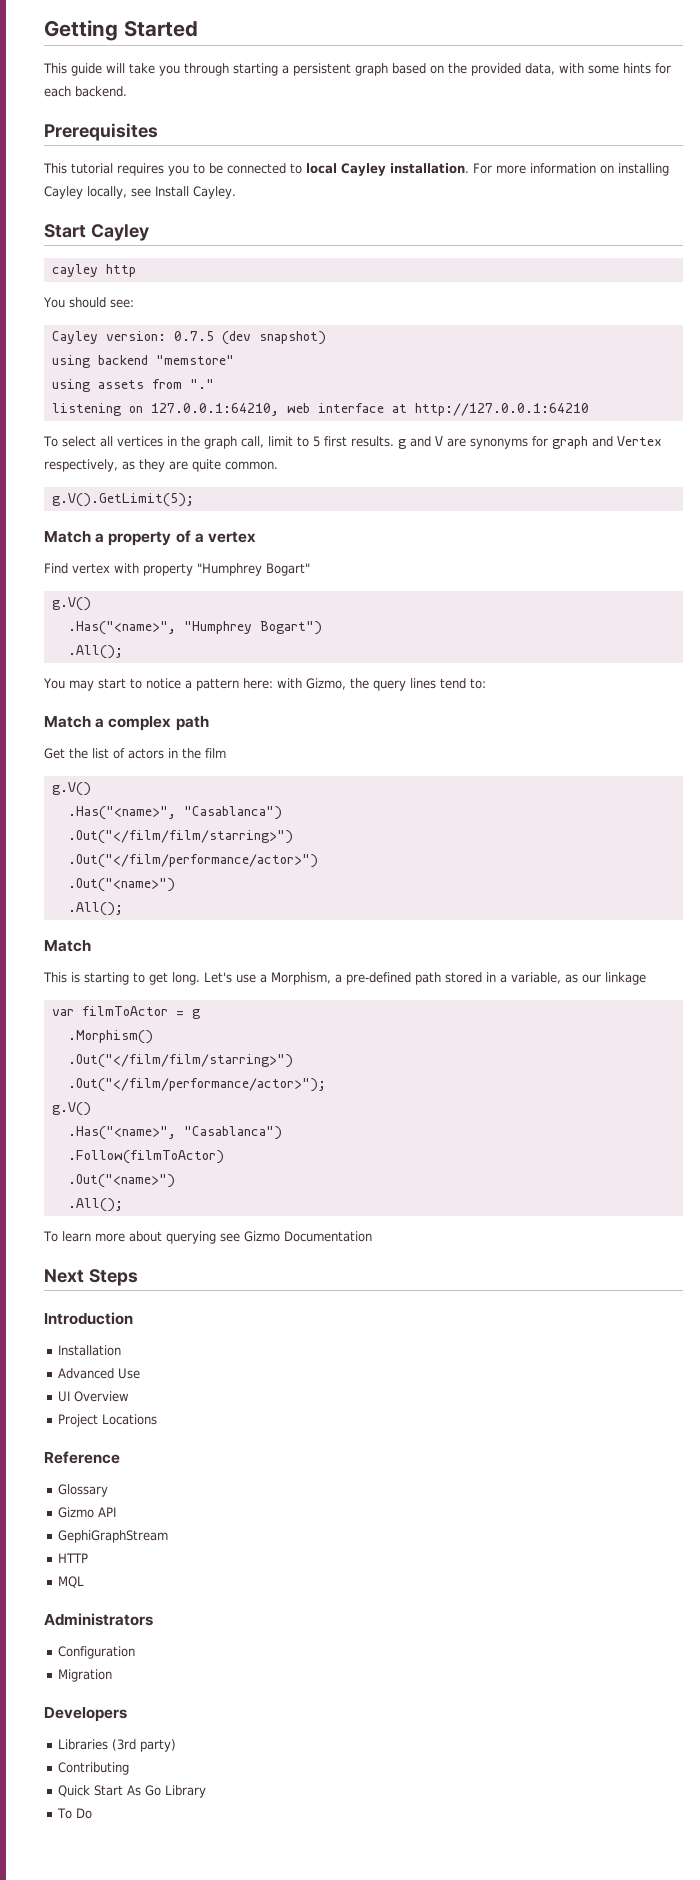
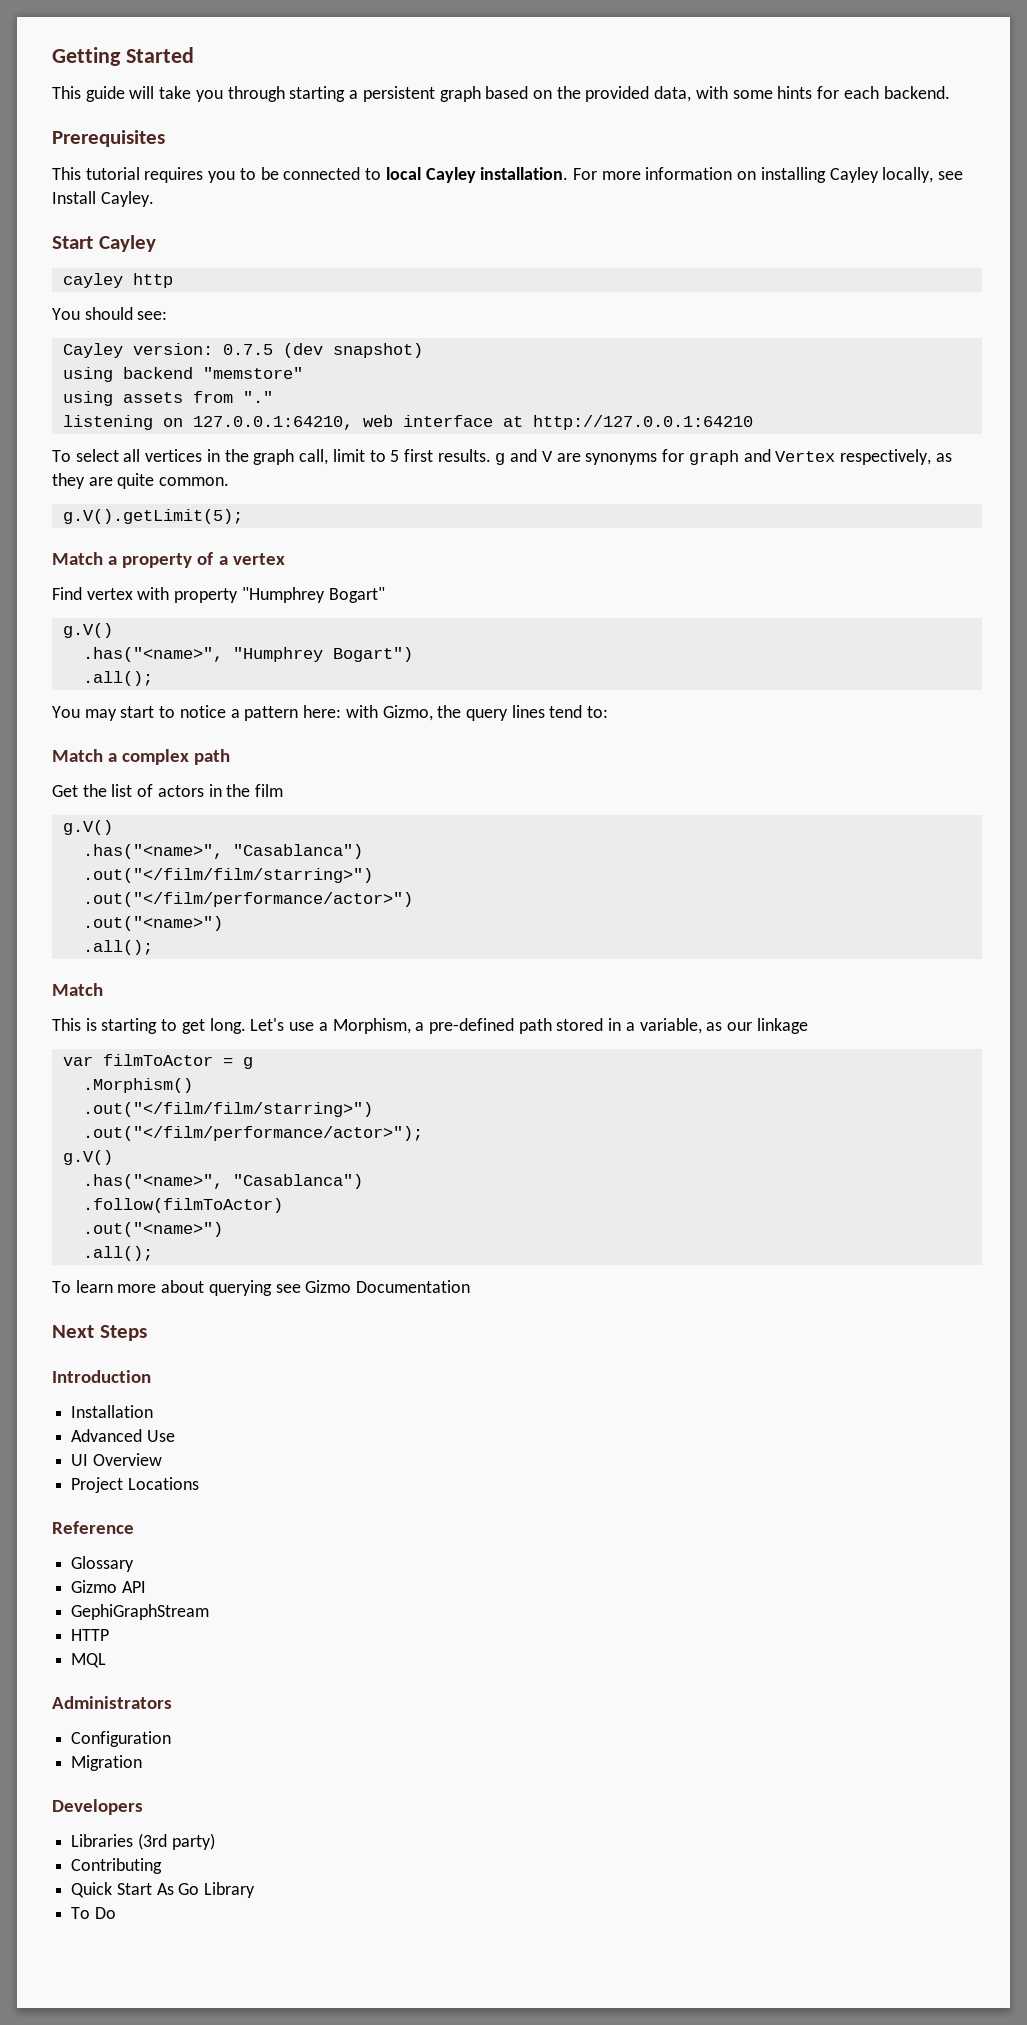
[51,493,194,507] g.V().GetLimit(5); -> [62,509,243,524] g.V().getLimit(5);
[67,621,176,635] .Has("<name>", -> [82,647,223,662] .has("<name>",
[67,645,123,659] .All(); -> [82,671,153,686] .all();
[67,806,282,820] [67,830,293,844] [67,854,318,868] [67,878,175,892] [67,902,123,916] .Has("<name>", "Casablanca") // .Out("</film/film/starring>") // .Out("</film/performance/actor>") // .Out("<name>") // .All(); -> [82,844,363,859] [82,868,373,883] [82,892,413,907] [82,916,223,931] [82,940,153,955] .has("<name>", "Casablanca") // .out("</film/film/starring>") // .out("</film/performance/actor>") // .out("<name>") // .all();
[67,1054,293,1068] [67,1078,326,1092] [51,1102,91,1116] [67,1126,282,1140] [67,1150,224,1164] [67,1174,175,1188] [67,1198,123,1212] .Out("</film/film/starring>") // .Out("</film/performance/actor>"); // g.V() // .Has("<name>", "Casablanca") // .Follow(filmToActor) // .Out("<name>") // .All(); -> [82,1102,373,1117] [82,1126,423,1141] [62,1150,113,1165] [82,1174,363,1189] [82,1198,283,1213] [82,1222,223,1237] [82,1246,153,1261] .out("</film/film/starring>") // .out("</film/performance/actor>"); // g.V() // .has("<name>", "Casablanca") // .follow(filmToActor) // .out("<name>") // .all();

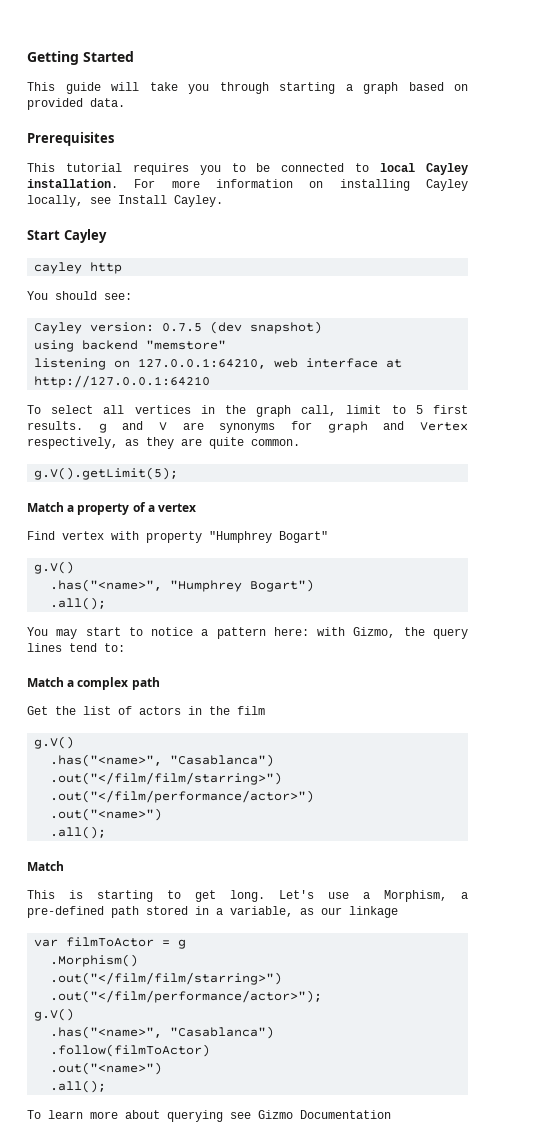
[362,86,435,102] persistent -> (353, 87) none
[556,86,950,102] the provided data, with some hints for each backend. -> [27,98,125,110] provided data.
[62,391,273,406] // using assets from "." -> (227, 345) none
[52,1325,147,1341] [52,1370,151,1383] [71,1405,154,1418] [71,1429,175,1442] [71,1453,162,1466] [71,1477,199,1493] [52,1521,134,1534] [71,1556,135,1572] [71,1580,146,1593] [71,1604,210,1620] [71,1629,110,1641] [71,1653,107,1668] [52,1696,172,1709] [71,1731,172,1747] [71,1755,143,1771] [52,1799,143,1815] [71,1833,215,1850] [71,1858,163,1874] [71,1882,256,1898] [71,1907,116,1919] // Next Steps // Introduction // Installation // Advanced Use // UI Overview // Project Locations // Reference // Glossary // Gizmo API // GephiGraphStream // HTTP // MQL // Administrators // Configuration // Migration // Developers // Libraries (3rd party) // Contributing // Quick Start As Go Library // To Do -> (391, 1114) none

